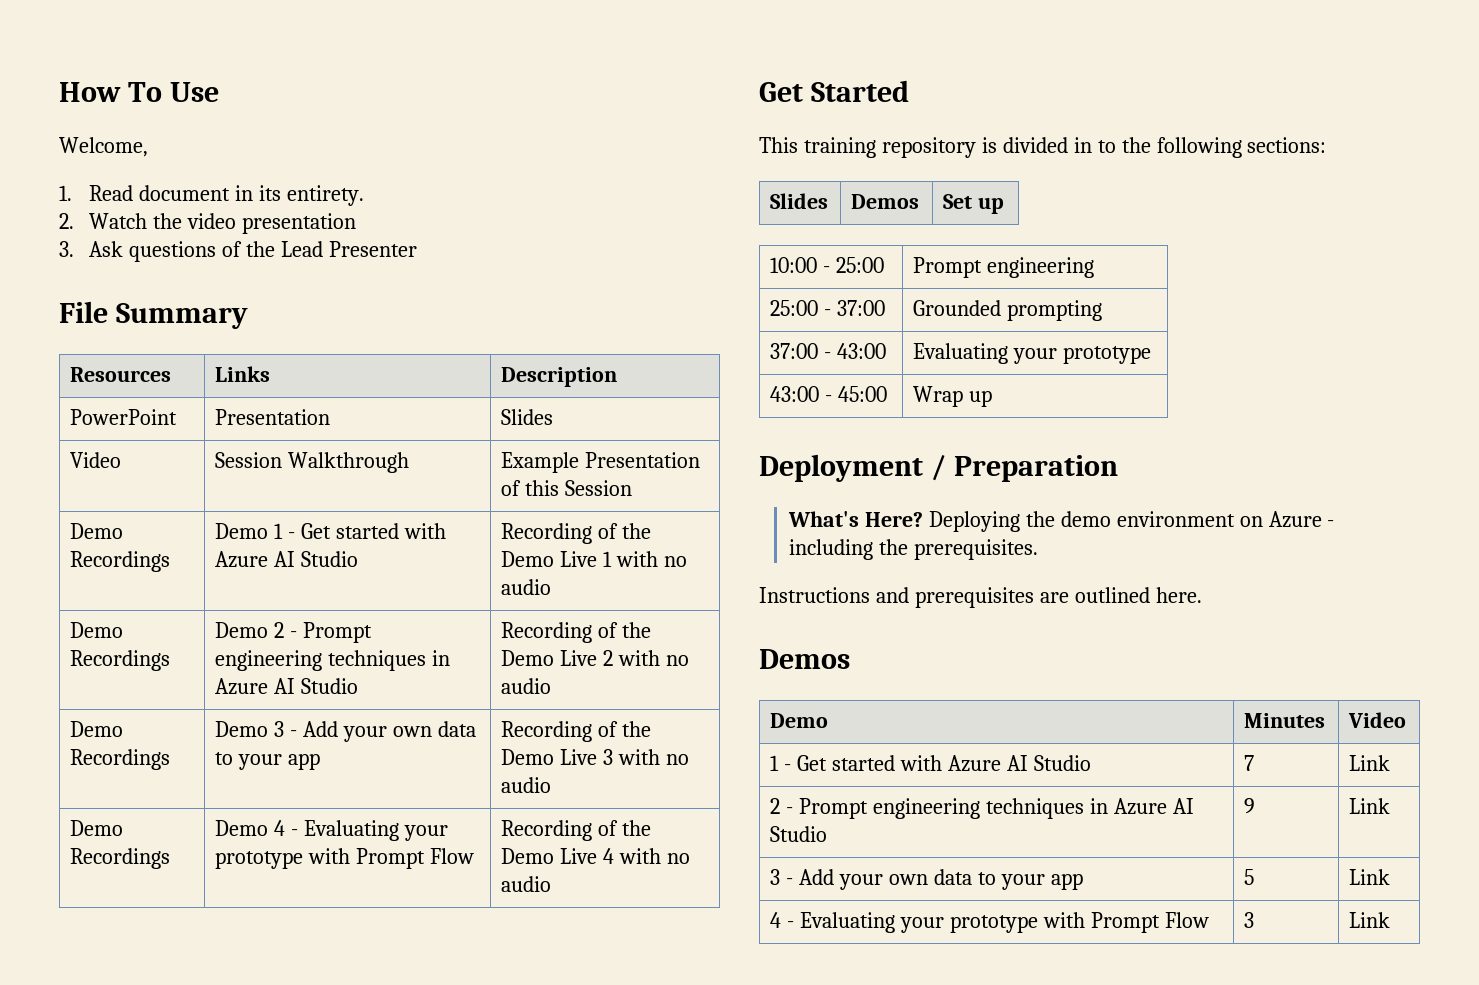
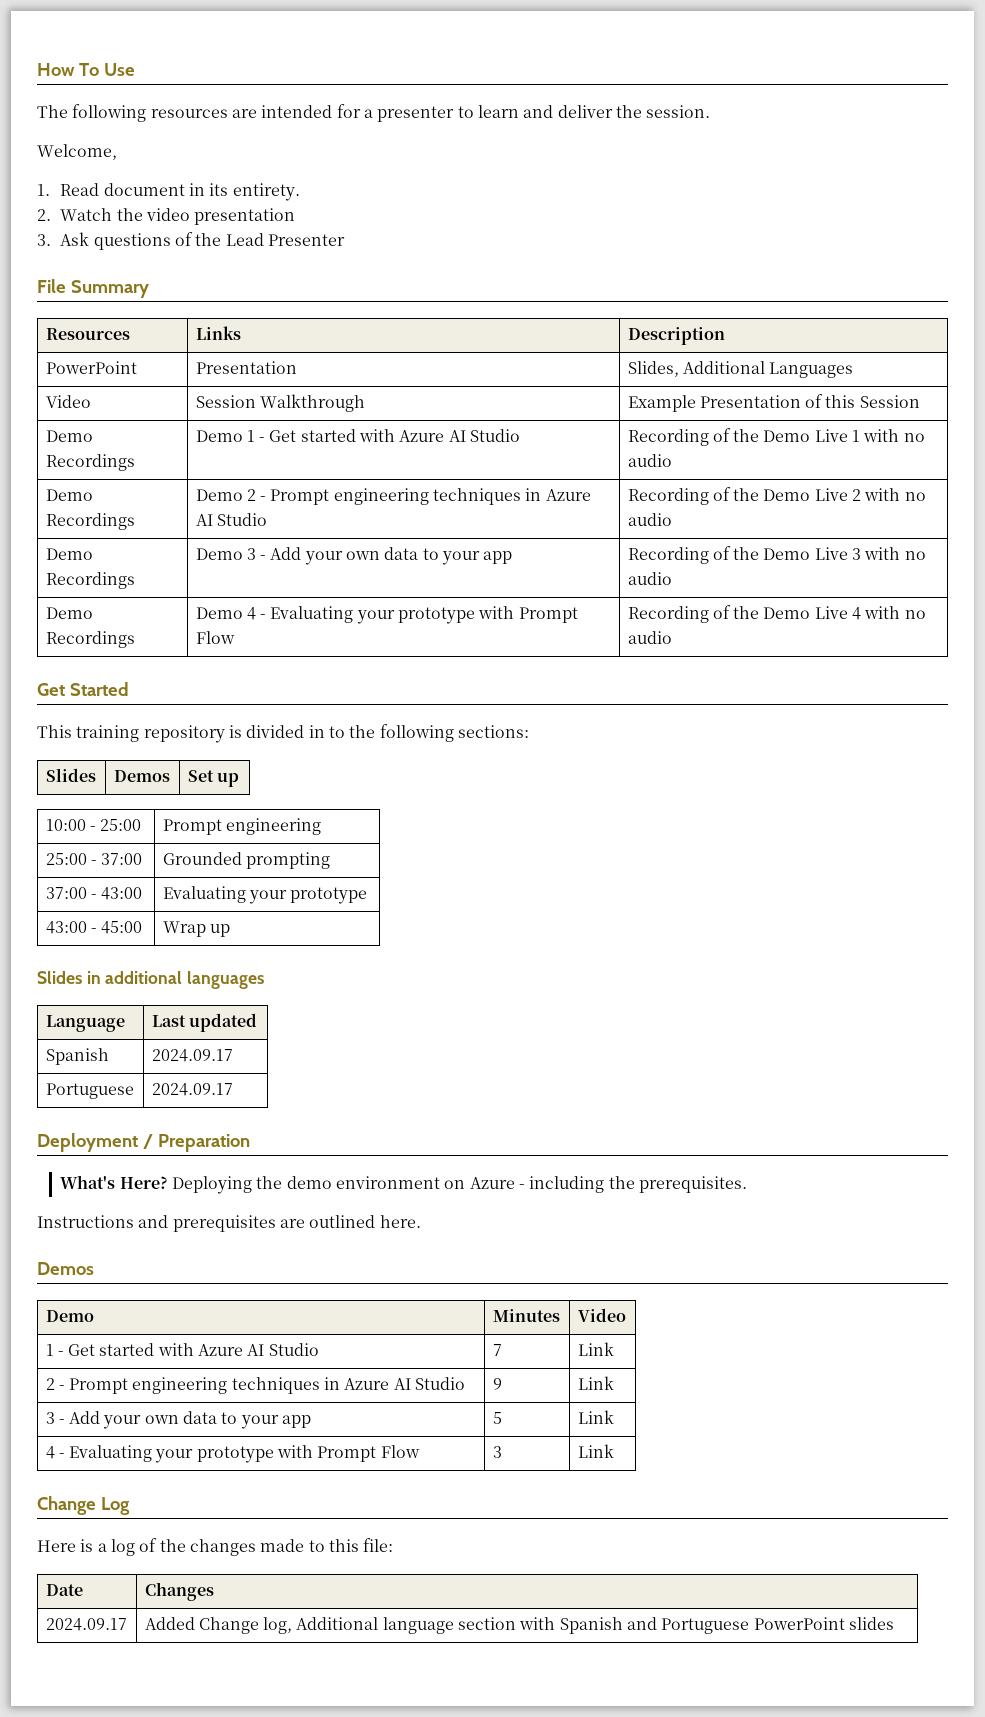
(219, 92) none -> [37,104,711,122] // The following resources are intended for a presenter to learn and deliver the session.
[501,409,554,425] Slides -> [627,361,854,378] Slides, Additional Languages
(993, 398) none -> [37,971,265,989] [45,1015,125,1032] [151,1013,257,1032] [45,1048,109,1065] [151,1049,233,1062] [45,1083,134,1099] [151,1083,233,1096] // Slides in additional languages // Language | Last updated // Spanish | 2024.09.17 // Portuguese | 2024.09.17
(1391, 920) none -> [37,1496,130,1515] [37,1538,394,1556] [45,1584,83,1596] [144,1582,214,1601] [45,1618,127,1631] [144,1617,895,1634] // Change Log // Here is a log of the changes made to this file: // Date | Changes // 2024.09.17 | Added Change log, Additional language section with Spanish and Portuguese PowerPoint slides

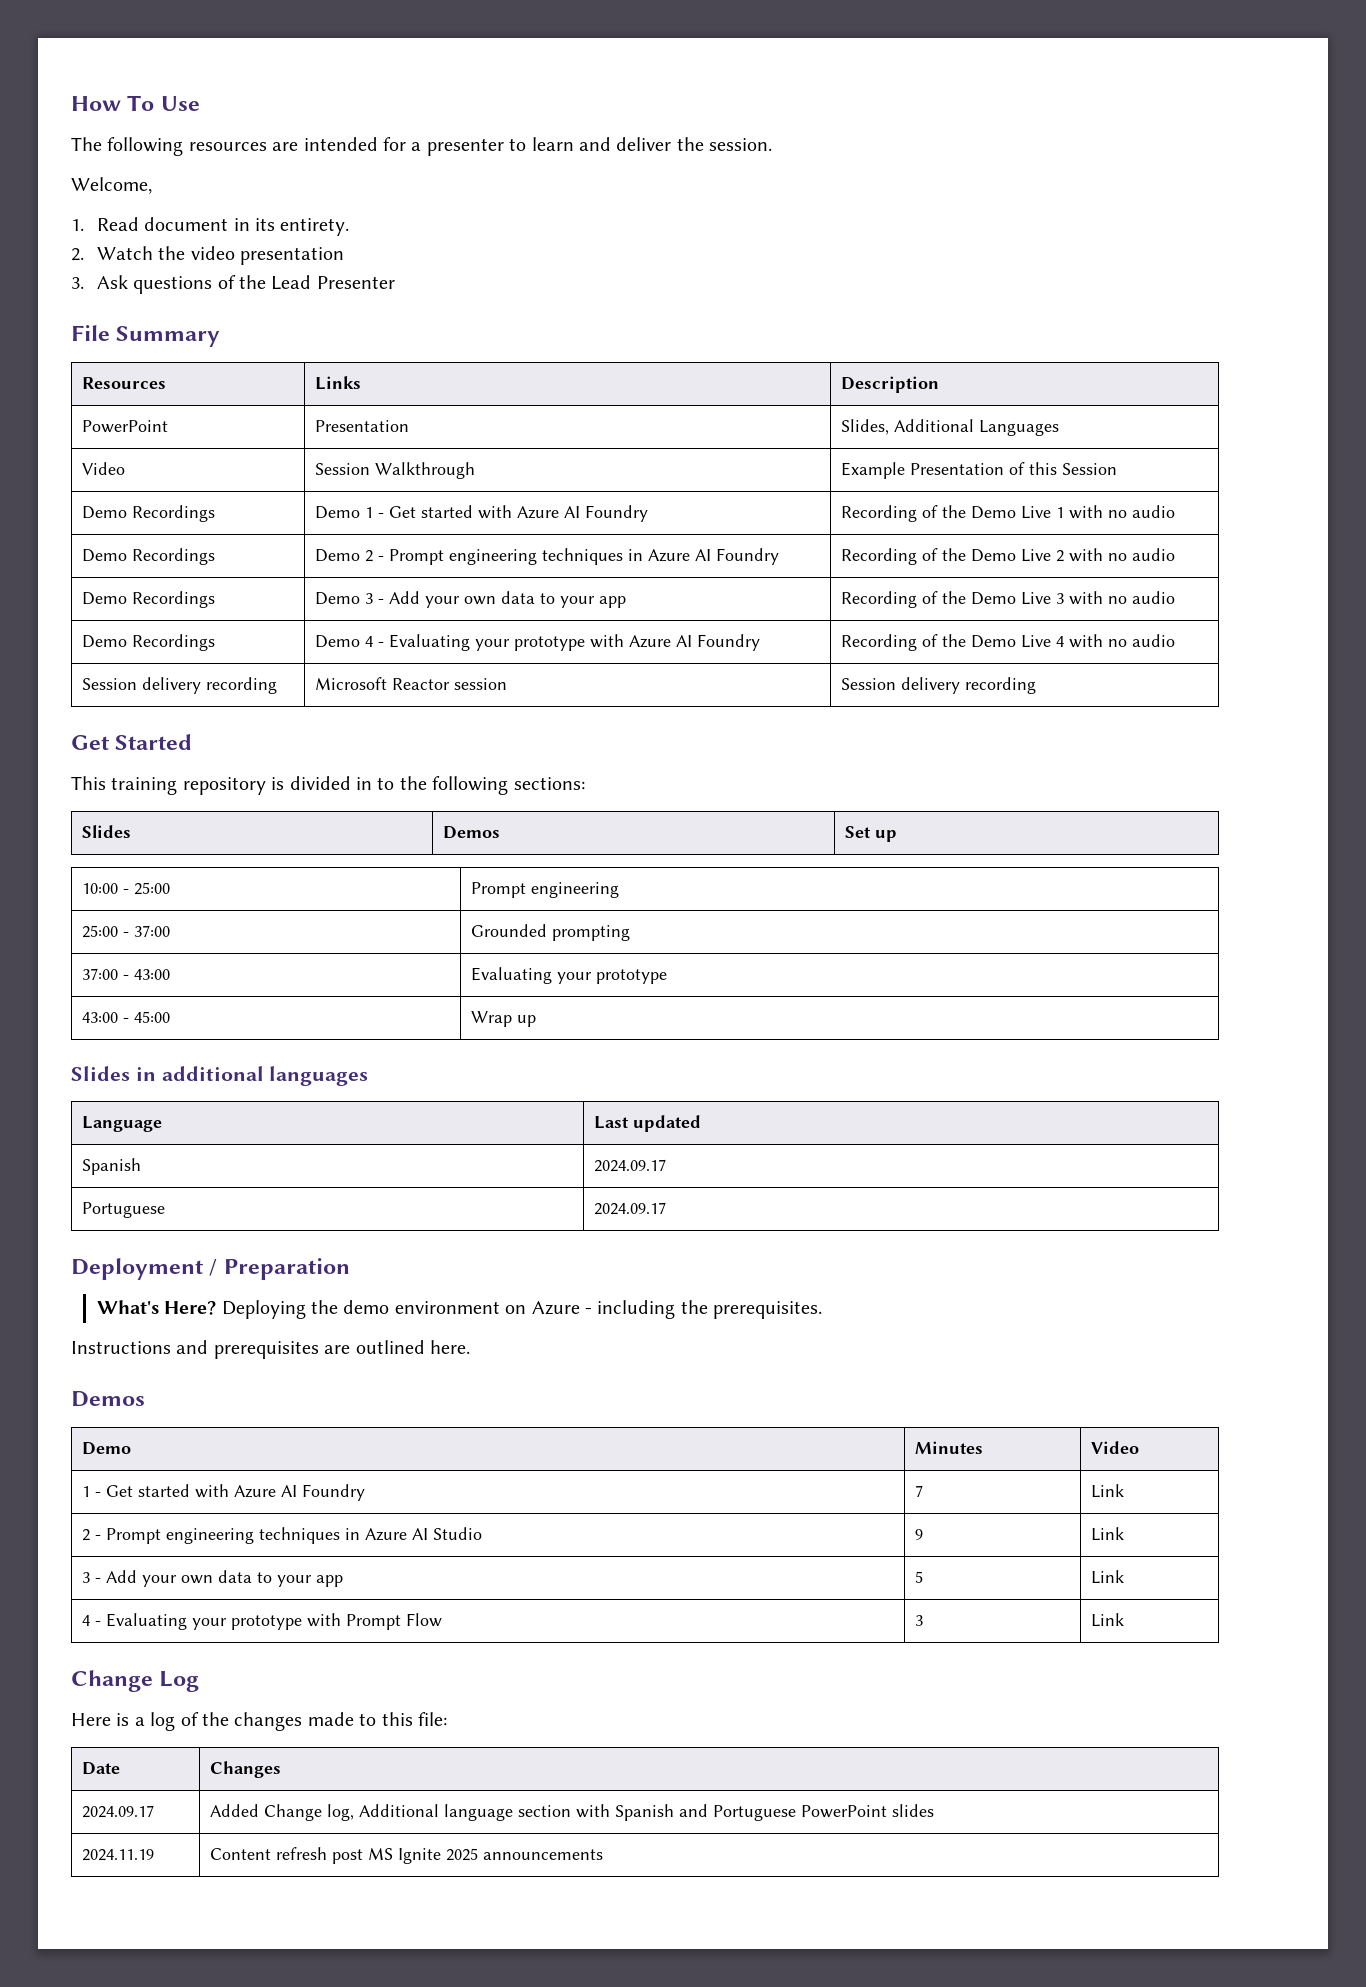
[470,429,521,442] Studio -> [585,505,649,522] Foundry
[216,513,267,526] Studio -> [716,548,780,565] Foundry
[518,607,578,623] [195,631,235,644] Prompt Flow -> [629,634,761,651] Azure AI Foundry
(672, 637) none -> [82,677,278,694] [315,677,508,690] [841,677,1037,694] // Session delivery recording | Microsoft Reactor session | Session delivery recording
[268,1343,319,1356] Studio -> [302,1484,366,1501] Foundry
(895, 1623) none -> [82,1849,155,1861] [210,1847,604,1864] // 2024.11.19 | Content refresh post MS Ignite 2025 announcements

